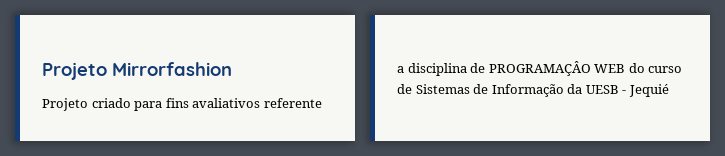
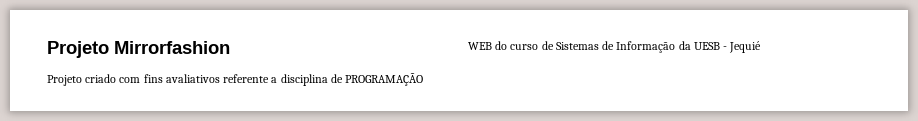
[134,101,163,111] para -> [119,77,141,83] com
[488,61,591,76] PROGRAMAÇÂO -> [345,73,424,86] PROGRAMAÇÃO

